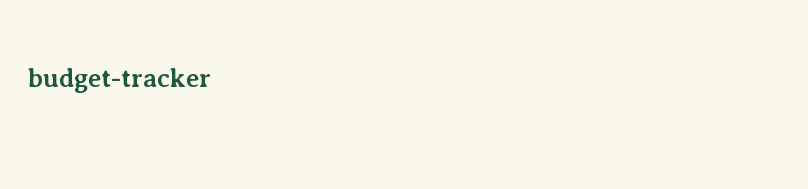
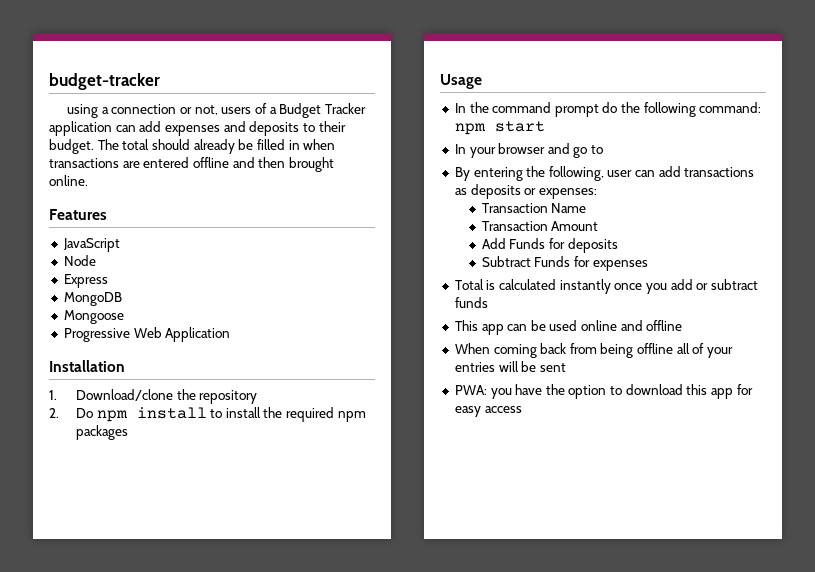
(211, 80) none -> [67,103,366,118] [49,121,346,136] [49,139,336,154] [49,157,334,172] [49,175,88,186] [49,209,107,220] [62,238,120,252] [63,255,96,266] [63,274,108,288] [63,292,122,306] [63,310,124,324] [63,327,231,342] [49,360,125,372] [49,389,258,404] [49,407,366,422] [75,425,128,440] [440,74,482,89] [454,102,762,117] [454,121,545,135] [454,143,604,158] [454,166,755,181] [454,184,597,199] [481,203,587,213] [481,221,599,231] [481,238,618,253] [481,256,648,271] [454,279,758,294] [454,297,488,308] [454,320,683,335] [454,343,734,358] [454,361,566,372] [454,384,753,399] [454,406,522,417] // using a connection or not, users of a Budget Tracker application can add expenses and deposits to their budget. The total should already be filled in when transactions are entered offline and then brought online. // Features // JavaScript // Node // Express // MongoDB // Mongoose // Progressive Web Application // Installation // 1. Download/clone the repository // 2. Do npm install to install the required npm packages // Usage // In the command prompt do the following command: npm start // In your browser and go to // By entering the following, user can add transactions as deposits or expenses: // Transaction Name // Transaction Amount // Add Funds for deposits // Subtract Funds for expenses // Total is calculated instantly once you add or subtract funds // This app can be used online and offline // When coming back from being offline all of your entries will be sent // PWA: you have the option to download this app for easy access

